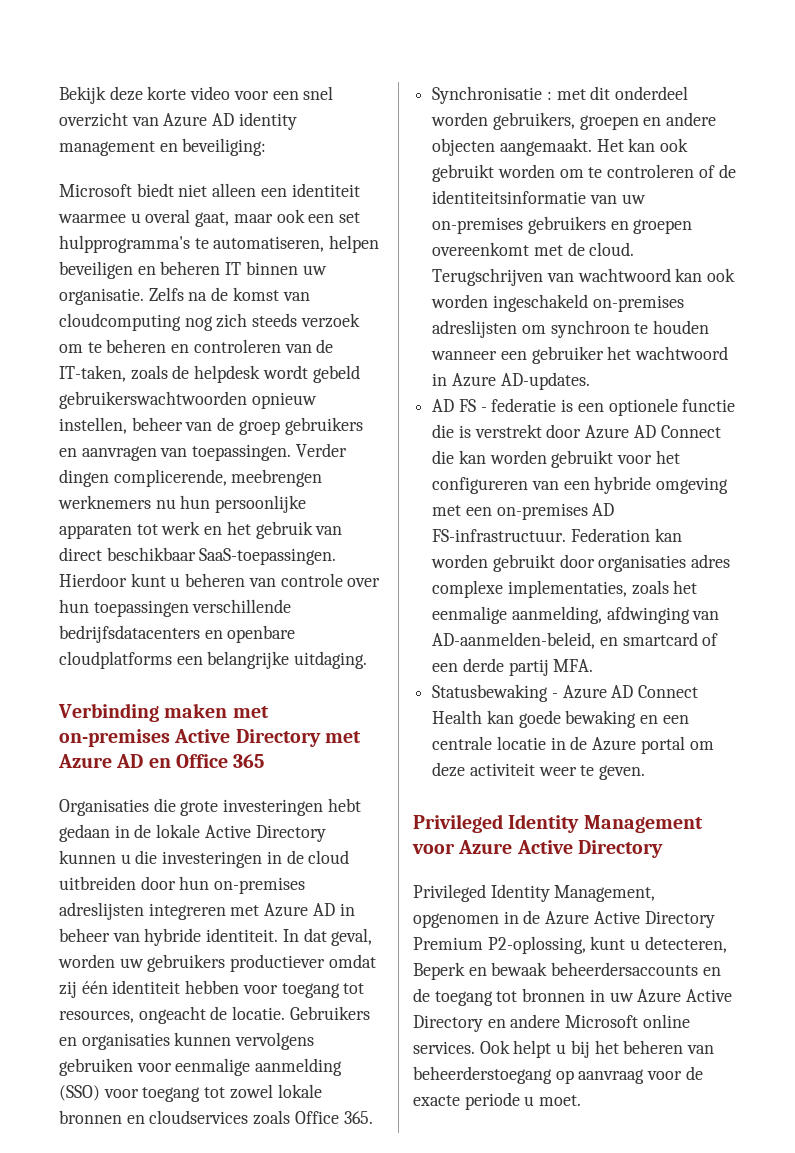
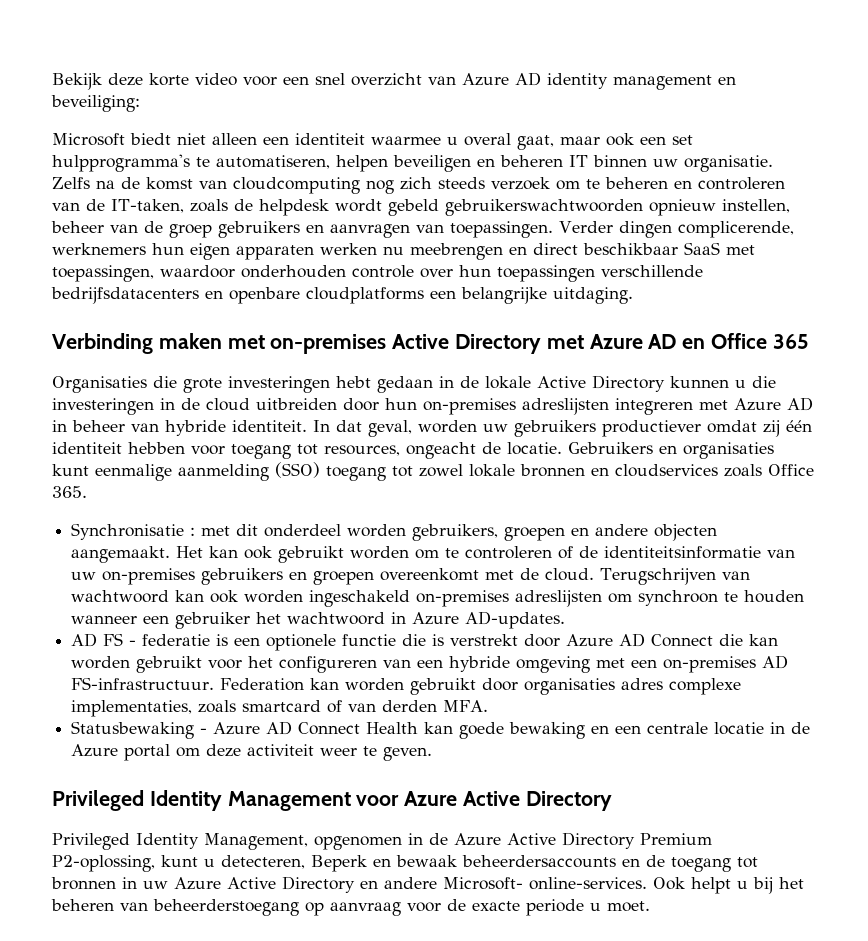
[231,469,323,487] [58,495,307,513] [59,521,343,539] [59,547,337,565] [59,573,276,587] meebrengen werknemers nu hun persoonlijke apparaten tot werk en het gebruik van direct beschikbaar SaaS-toepassingen. Hierdoor kunt u beheren van -> [52,242,755,260] [52,265,346,282] werknemers hun eigen apparaten werken nu meebrengen en direct beschikbaar SaaS met toepassingen, waardoor onderhouden
[174,1032,315,1050] [59,1058,172,1076] kunnen vervolgens gebruiken voor -> [52,464,89,476] kunt
[103,1089,139,1098] voor -> (320, 470) none
[673,580,698,594] [432,606,720,624] [432,632,719,649] [432,658,549,676] het eenmalige aanmelding, afdwinging van AD-aanmelden-beleid, en smartcard of een derde partij -> [242,700,438,713] smartcard of van derden
[565,1014,690,1028] [413,1041,475,1054] Microsoft online services. -> [443,877,647,890] Microsoft- online-services.

